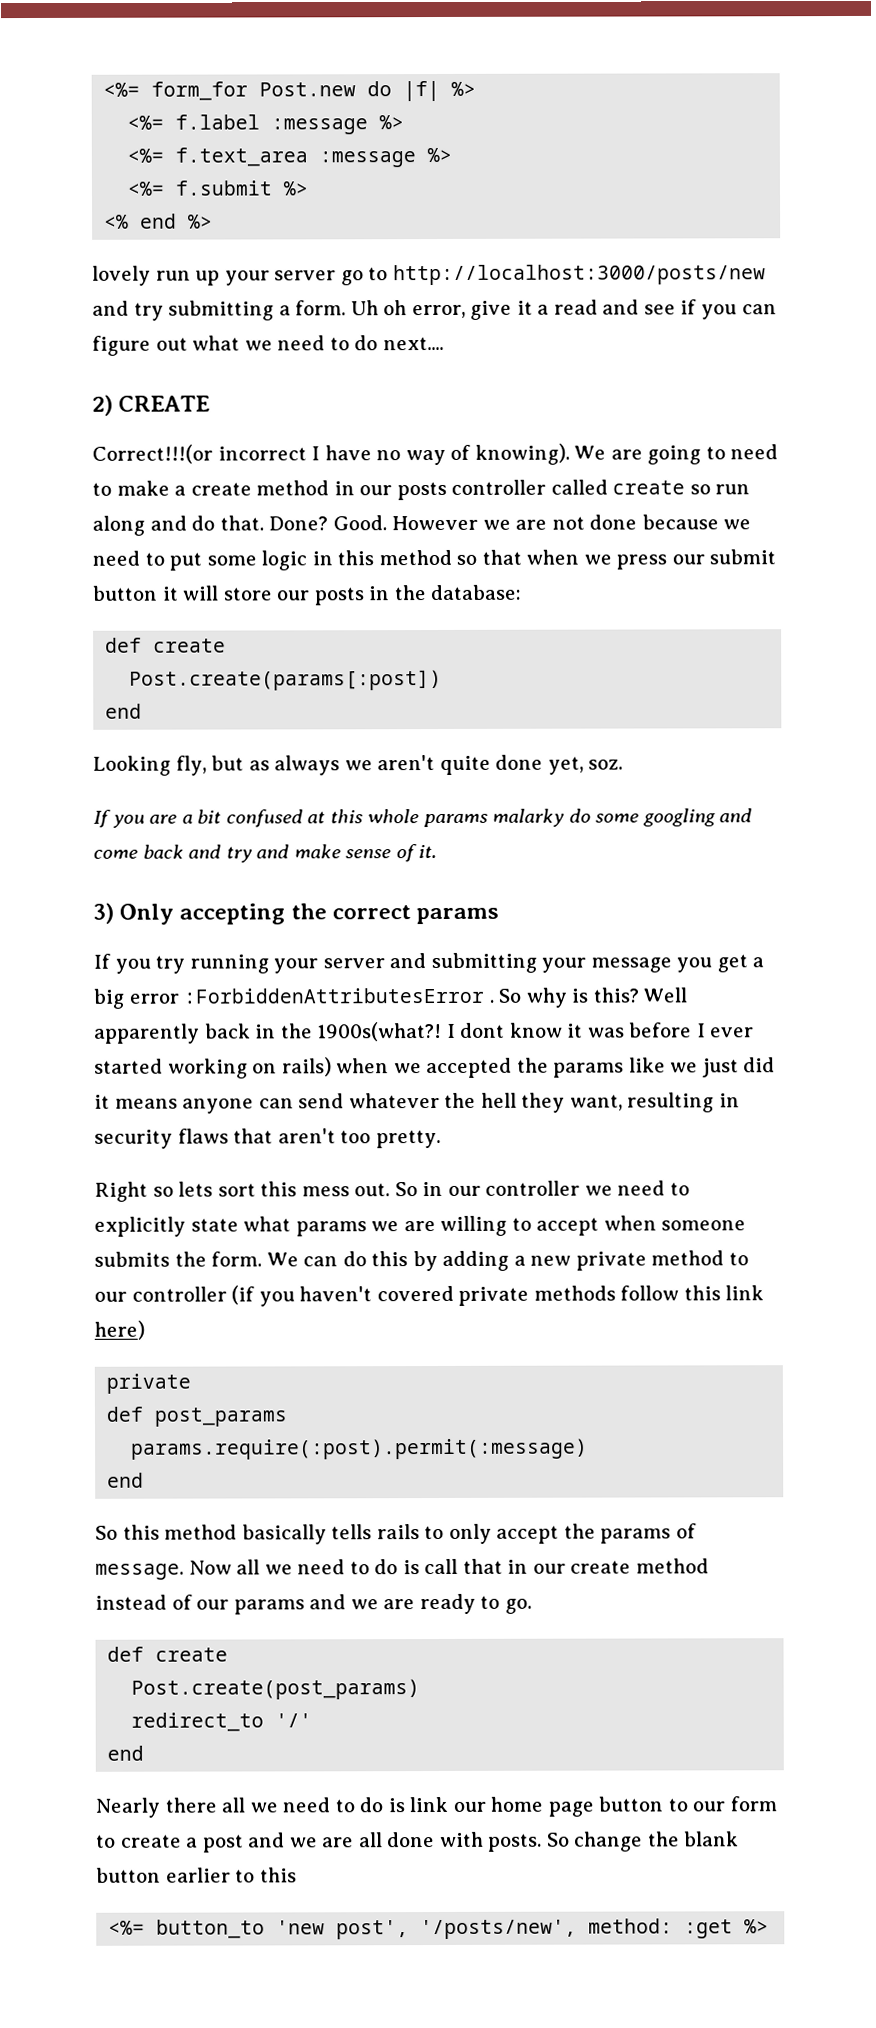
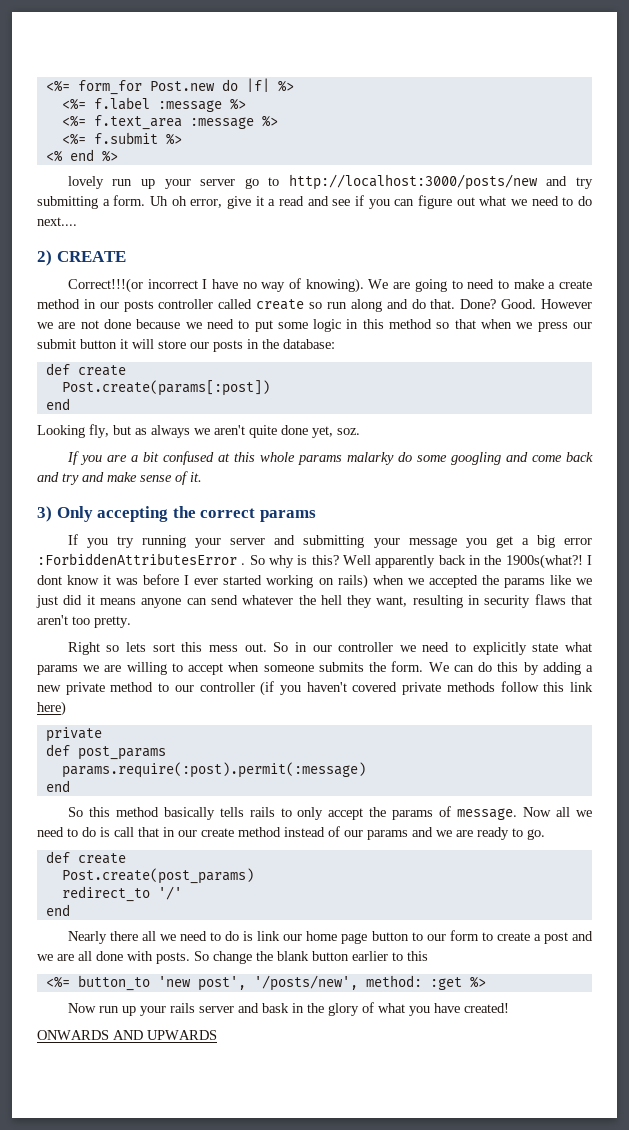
(770, 1926) none -> [67,1002,509,1016] [37,1030,217,1040] // Now run up your rails server and bask in the glory of what you have created! // ONWARDS AND UPWARDS

